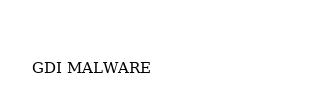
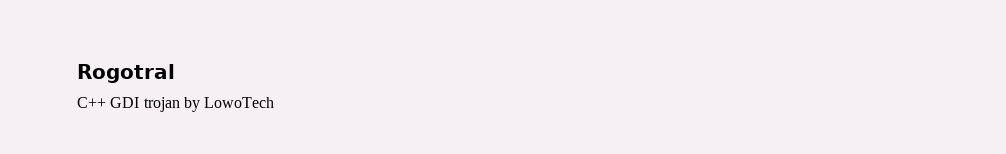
[32,62,151,73] GDI MALWARE -> [77,64,175,83] [77,97,275,112] Rogotral // C++ GDI trojan by LowoTech

